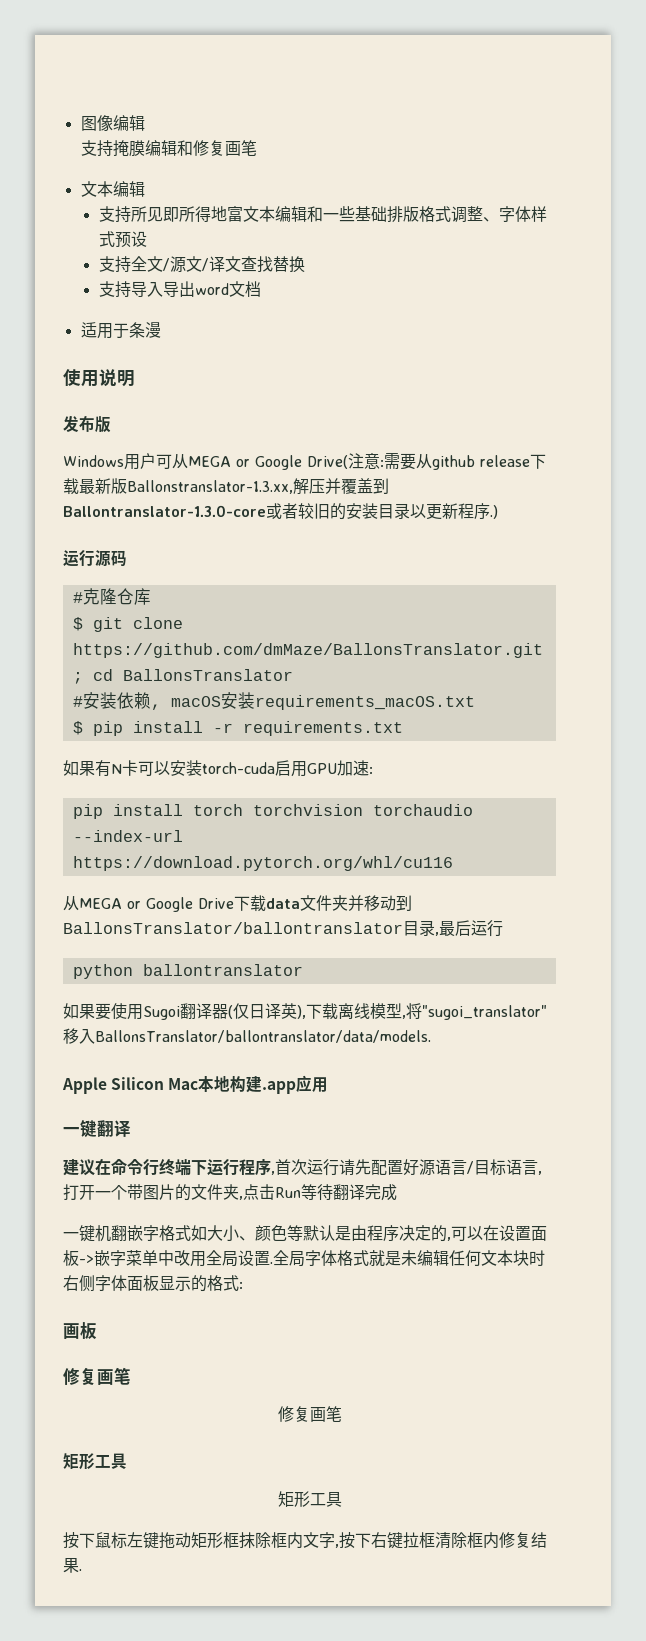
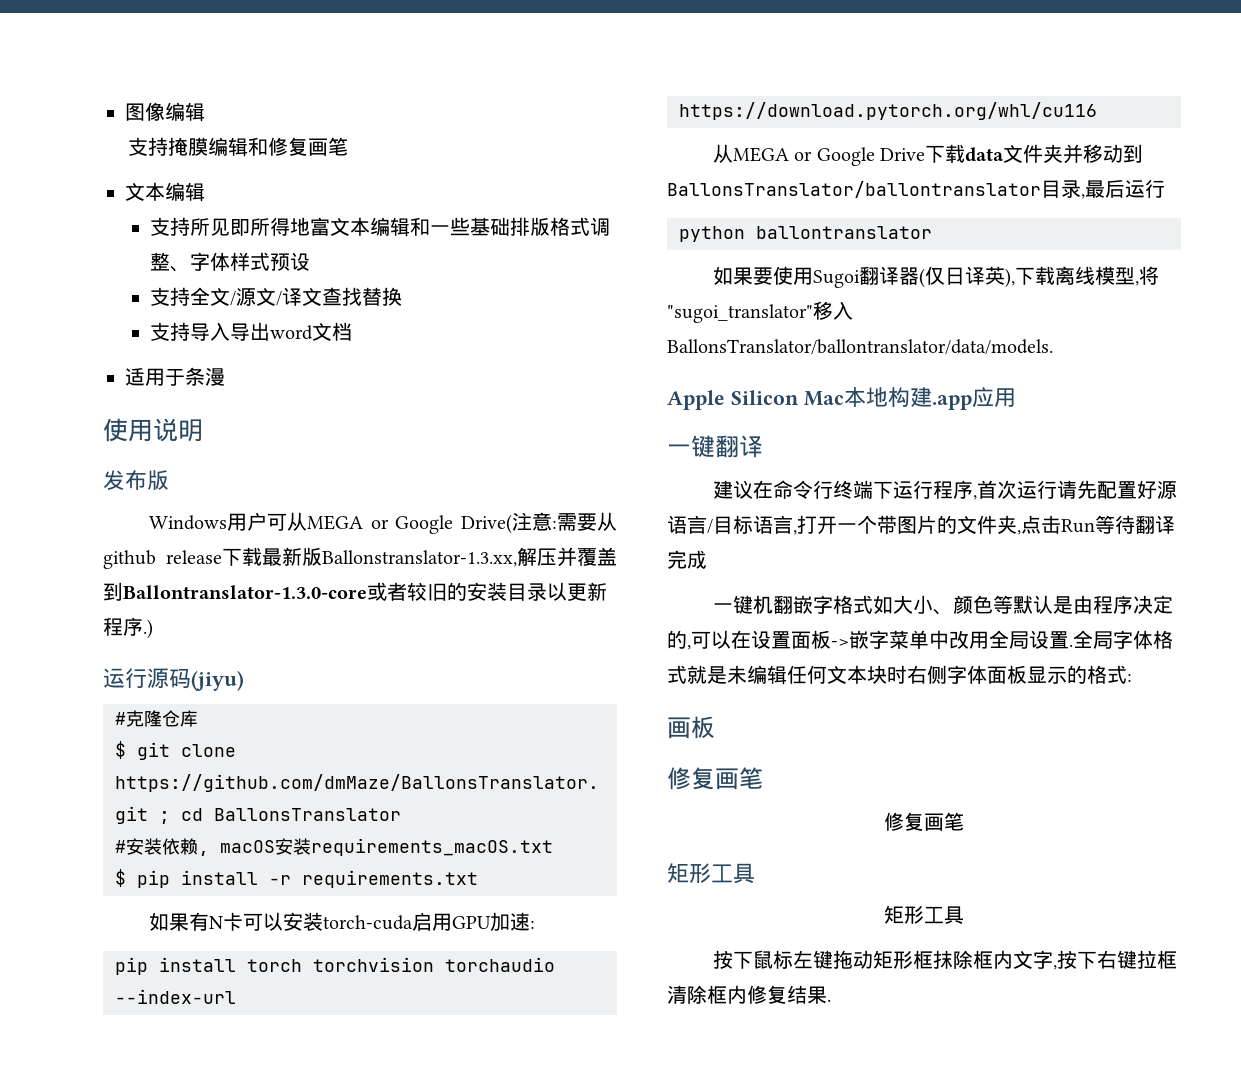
(127, 558) none -> [191,670,244,691] (jiyu)

